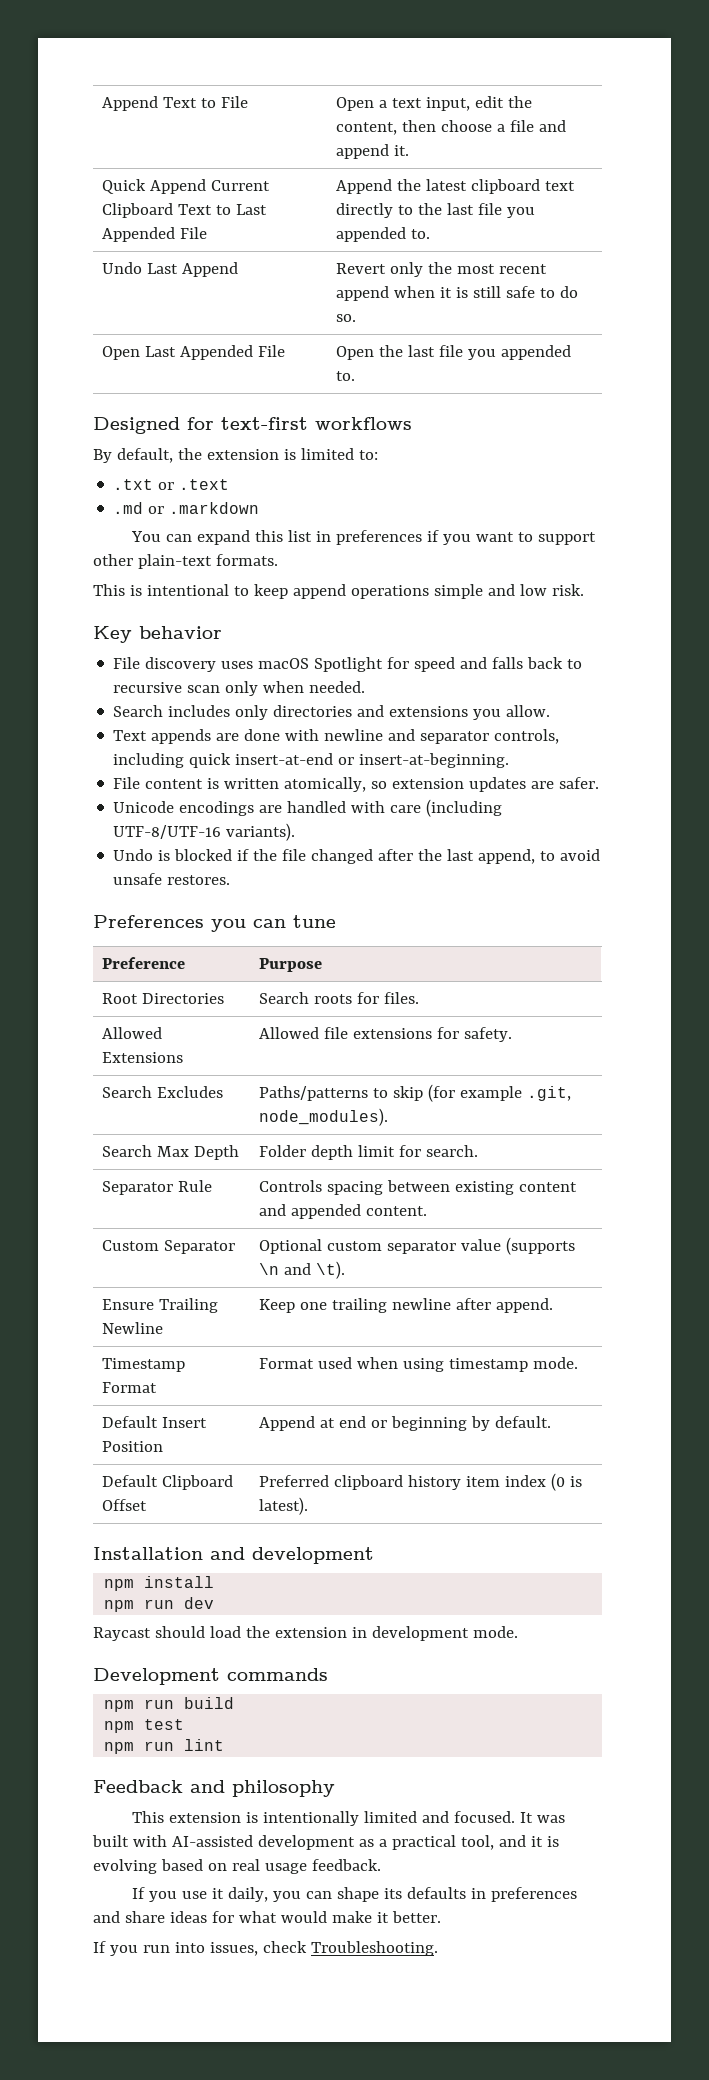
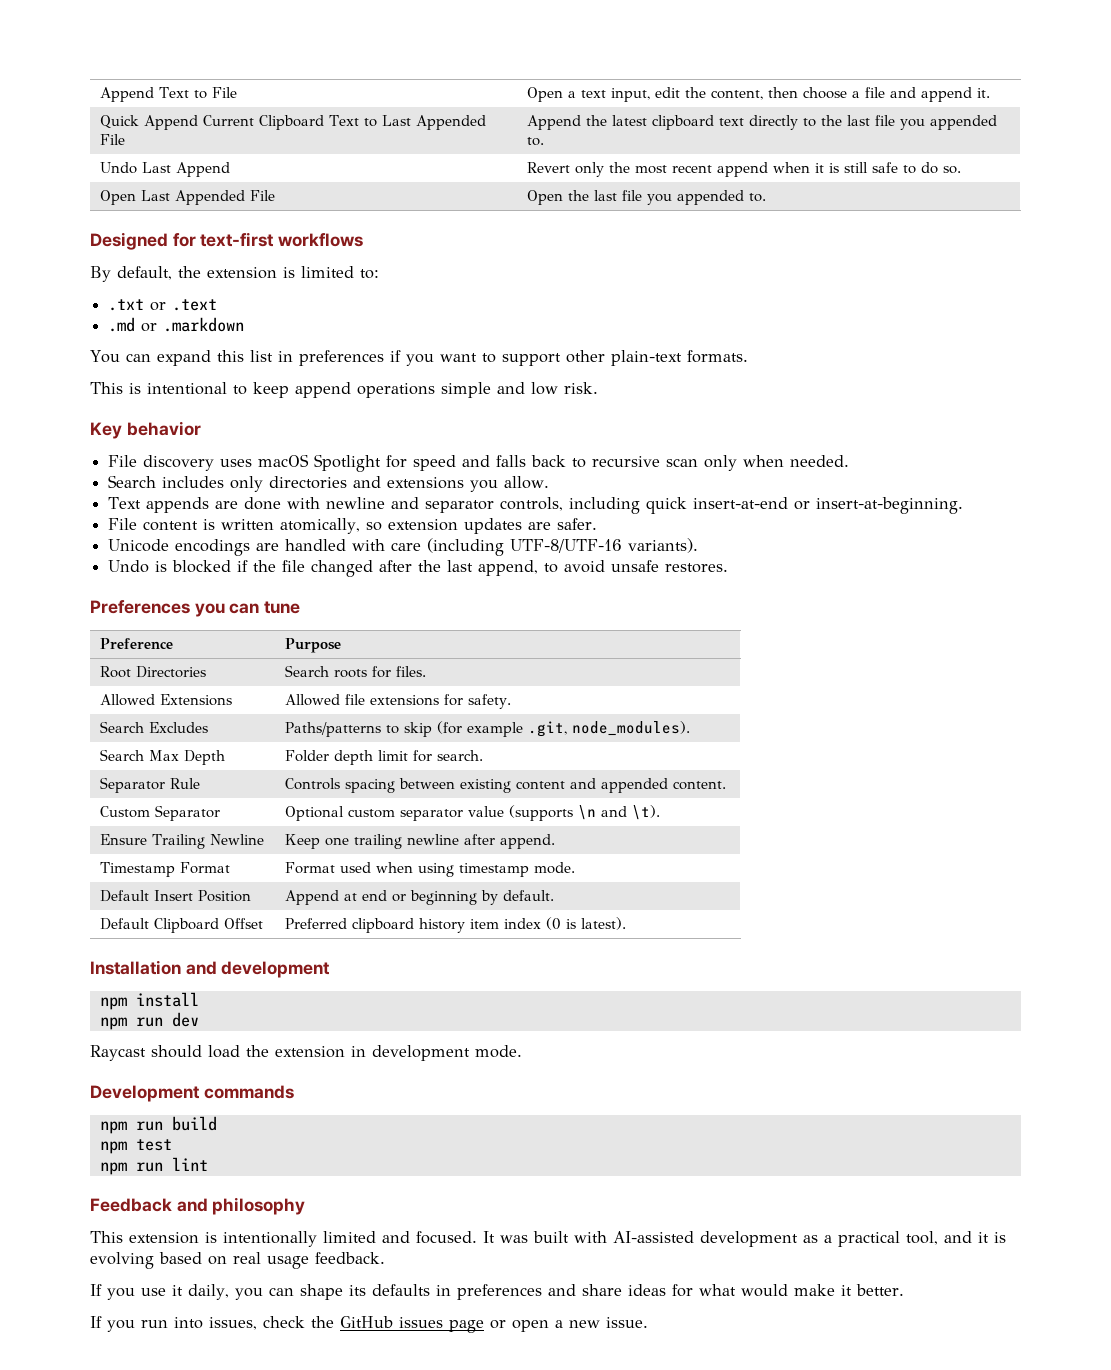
[310,1941,438,1956] Troubleshooting. -> [311,1316,648,1333] the GitHub issues page or open a new issue.

